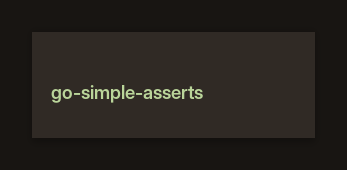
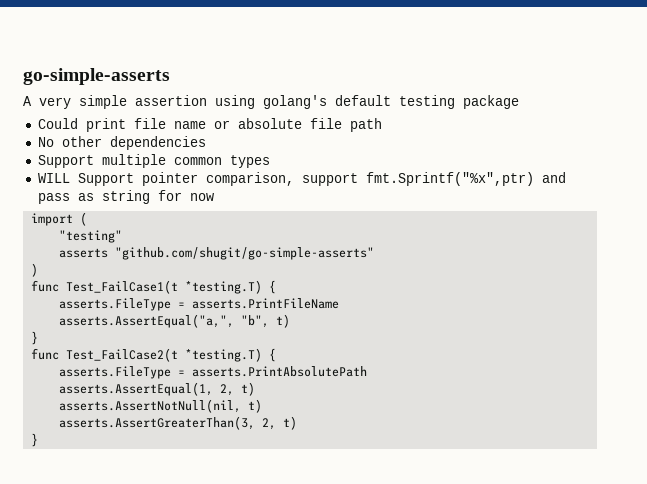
(203, 94) none -> [23,95,519,109] [37,118,382,132] [37,136,206,150] [37,154,270,168] [37,172,566,186] [37,190,214,204] [31,212,88,226] [59,230,123,243] [59,247,375,260] [31,263,39,277] [31,280,277,294] [59,298,340,311] [59,314,291,328] [31,331,39,345] [31,348,277,362] [59,366,368,379] [59,382,256,396] [59,399,263,413] [59,416,298,430] [31,433,39,447] // A very simple assertion using golang's default testing package // Could print file name or absolute file path // No other dependencies // Support multiple common types // WILL Support pointer comparison, support fmt.Sprintf("%x",ptr) and pass as string for now // import ( // "testing" // asserts "github.com/shugit/go-simple-asserts" // ) // func Test_FailCase1(t *testing.T) { // asserts.FileType = asserts.PrintFileName // asserts.AssertEqual("a,", "b", t) // } // func Test_FailCase2(t *testing.T) { // asserts.FileType = asserts.PrintAbsolutePath // asserts.AssertEqual(1, 2, t) // asserts.AssertNotNull(nil, t) // asserts.AssertGreaterThan(3, 2, t) // }

